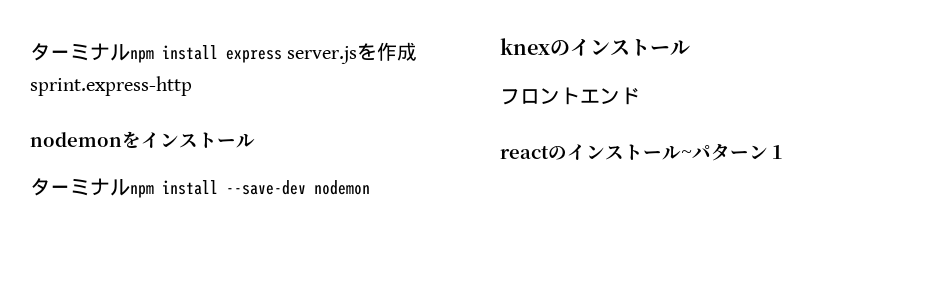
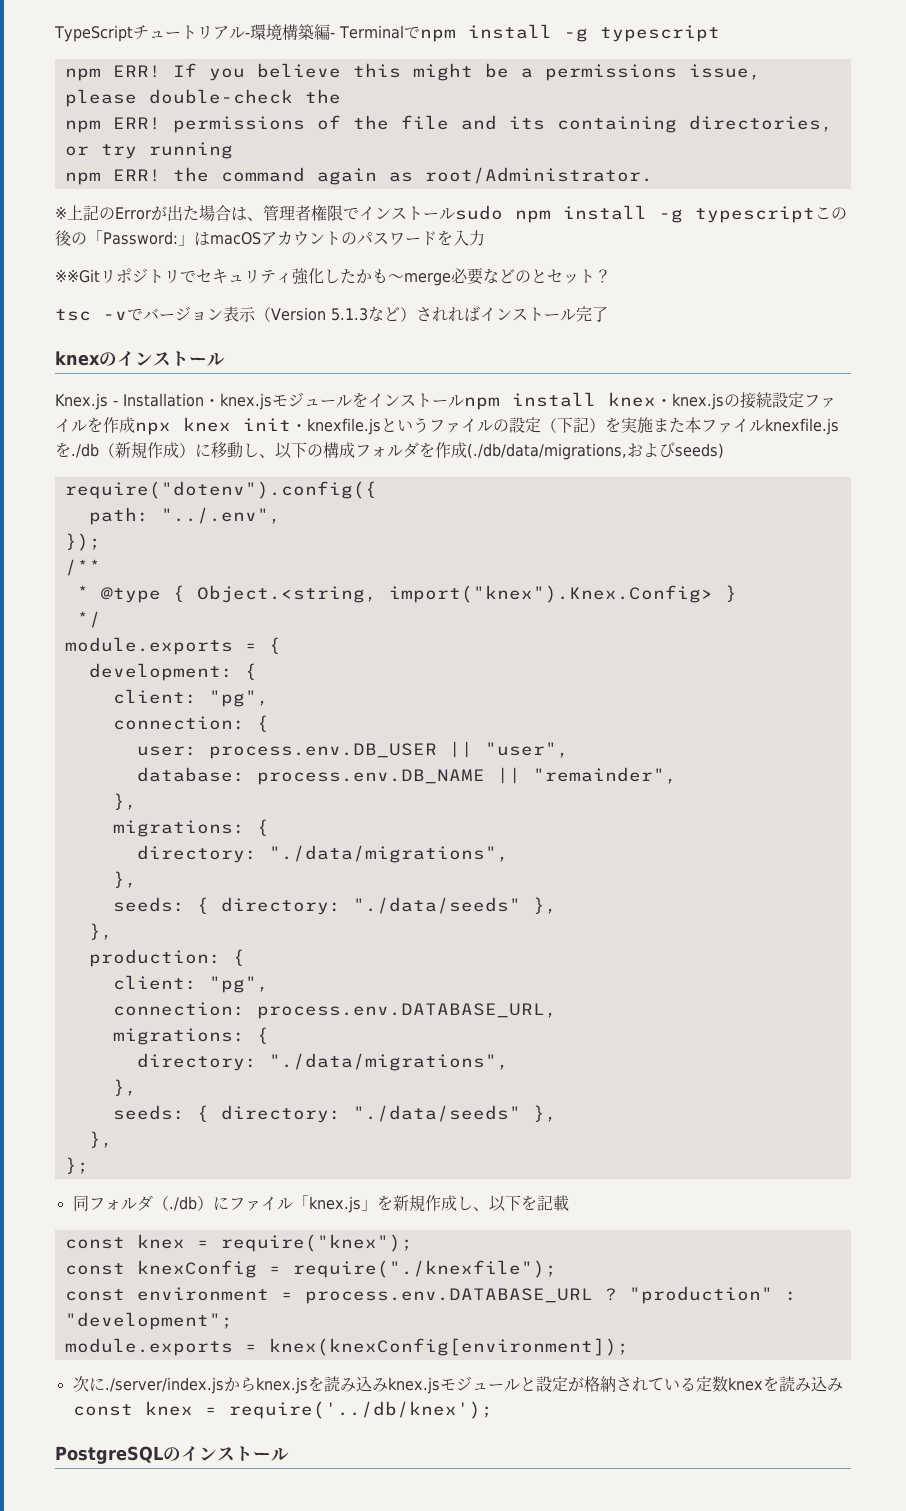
[30,42,418,64] [30,76,192,96] [30,131,255,148] [30,178,370,198] ターミナルnpm install express server.jsを作成sprint.express-http // nodemonをインストール // ターミナルnpm install --save-dev nodemon -> [54,24,720,42] [64,63,761,81] [64,89,341,107] [64,115,833,133] [64,142,233,159] [64,167,653,185] [55,205,847,223] [55,230,485,246] [55,268,611,286] [55,306,608,322] TypeScriptチュートリアル-環境構築編- Terminalでnpm install -g typescript // npm ERR! If you believe this might be a permissions issue, please double-check the // npm ERR! permissions of the file and its containing directories, or try running // npm ERR! the command again as root/Administrator. // ※上記のErrorが出た場合は、管理者権限でインストールsudo npm install -g typescriptこの後の「Password:」はmacOSアカウントのパスワードを入力 // ※※Gitリポジトリでセキュリティ強化したかも〜merge必要などのとセット？ // tsc -vでバージョン表示（Version 5.1.3など）されればインストール完了
[500,87,640,105] [500,143,787,161] フロントエンド // reactのインストール~パターン１ -> [55,392,836,410] [55,417,839,435] [55,442,724,460] [64,481,377,499] [88,507,281,525] [64,533,101,551] [64,559,101,576] [76,585,737,603] [76,611,101,628] [64,637,281,655] [88,663,257,681] [112,689,269,707] [112,715,269,732] [136,741,569,759] [136,767,677,785] [112,793,137,810] [112,819,269,837] [136,845,509,863] [112,871,137,888] [112,897,557,915] [88,923,113,940] [88,949,245,967] [112,975,269,993] [112,1002,557,1019] [112,1027,269,1045] [136,1053,509,1071] [112,1079,137,1096] [112,1105,557,1123] [88,1131,113,1148] [64,1157,89,1174] [72,1195,569,1213] [64,1234,413,1252] [64,1260,557,1278] [64,1286,797,1304] [64,1312,233,1330] [64,1338,629,1356] [72,1376,843,1394] [72,1401,493,1419] [55,1446,289,1464] Knex.js - Installation・knex.jsモジュールをインストールnpm install knex・knex.jsの接続設定ファイルを作成npx knex init・knexfile.jsというファイルの設定（下記）を実施また本ファイルknexfile.jsを./db（新規作成）に移動し、以下の構成フォルダを作成(./db/data/migrations,およびseeds) // require("dotenv").config({ // path: "../.env", // }); // /** // * @type { Object.<string, import("knex").Knex.Config> } // */ // module.exports = { // development: { // client: "pg", // connection: { // user: process.env.DB_USER || "user", // database: process.env.DB_NAME || "remainder", // }, // migrations: { // directory: "./data/migrations", // }, // seeds: { directory: "./data/seeds" }, // }, // production: { // client: "pg", // connection: process.env.DATABASE_URL, // migrations: { // directory: "./data/migrations", // }, // seeds: { directory: "./data/seeds" }, // }, // }; // 同フォルダ（./db）にファイル「knex.js」を新規作成し、以下を記載 // const knex = require("knex"); // const knexConfig = require("./knexfile"); // const environment = process.env.DATABASE_URL ? "production" : "development"; // module.exports = knex(knexConfig[environment]); // 次に./server/index.jsからknex.jsを読み込みknex.jsモジュールと設定が格納されている定数knexを読み込みconst knex = require('../db/knex'); // PostgreSQLのインストール

